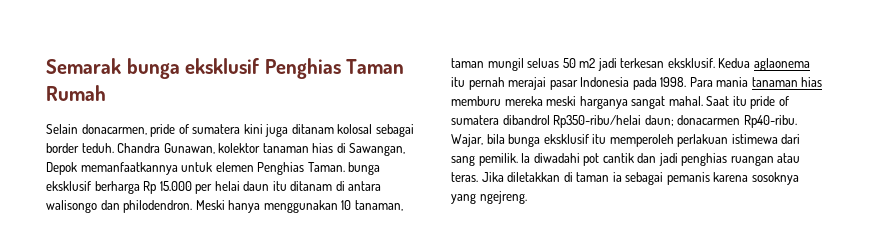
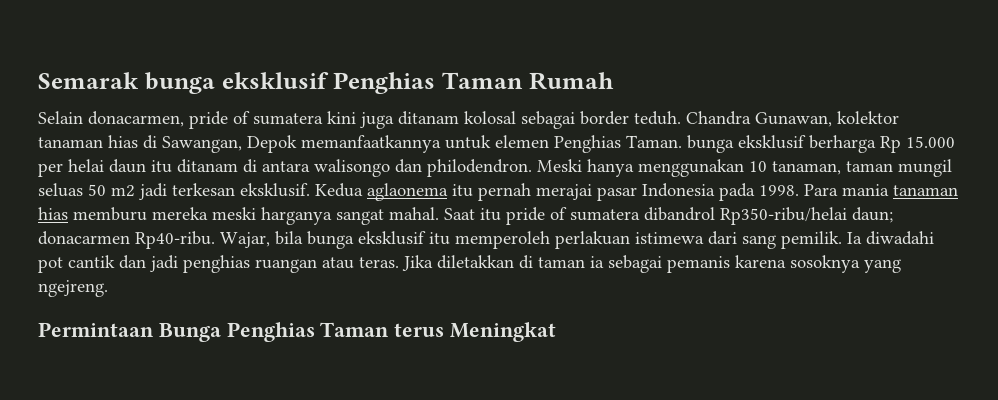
(527, 197) none -> [38,322,557,342] // Permintaan Bunga Penghias Taman terus Meningkat

